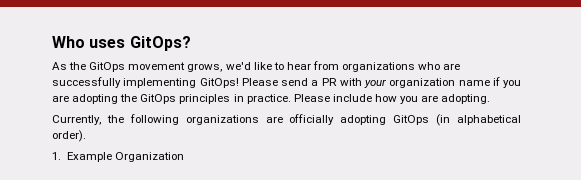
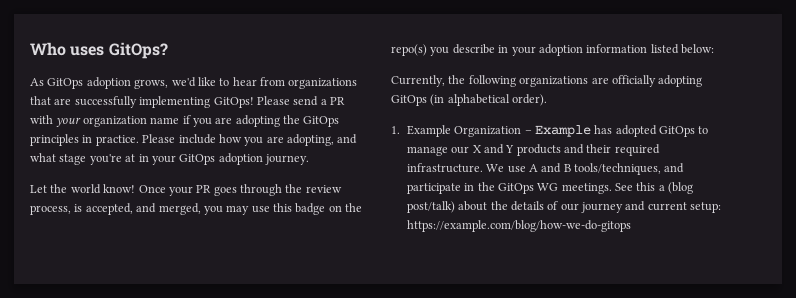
[69,62,186,72] the GitOps movement -> [47,77,131,89] GitOps adoption
[418,62,441,70] who -> [30,96,51,105] that
[441,94,491,104] adopting. -> [287,134,358,146] [30,153,309,165] [30,184,342,196] [30,203,363,215] [391,44,714,56] adopting, and what stage you're at in your GitOps adoption journey. // Let the world know! Once your PR goes through the review process, is accepted, and merged, you may use this badge on the repo(s) you describe in your adoption information listed below:
(184, 157) none -> [524,125,709,137] [406,144,660,156] [406,163,685,175] [406,182,694,194] [406,201,722,213] [406,220,631,232] – Example has adopted GitOps to manage our X and Y products and their required infrastructure. We use A and B tools/techniques, and participate in the GitOps WG meetings. See this a (blog post/talk) about the details of our journey and current setup: https://example.com/blog/how-we-do-gitops

